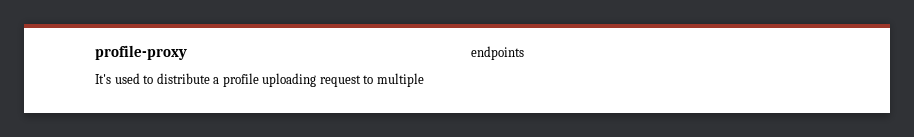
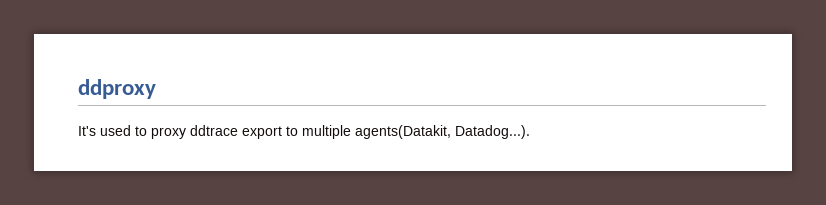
[95,45,187,60] profile-proxy -> [78,79,156,99] ddproxy
[156,73,424,87] [471,46,524,60] distribute a profile uploading request to multiple endpoints -> [151,125,530,139] proxy ddtrace export to multiple agents(Datakit, Datadog...).

